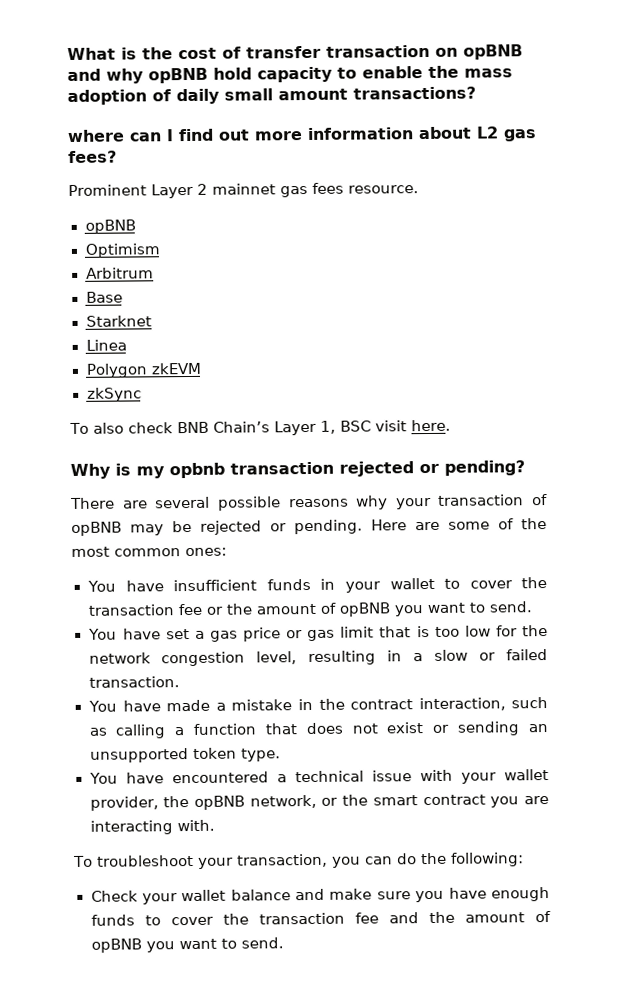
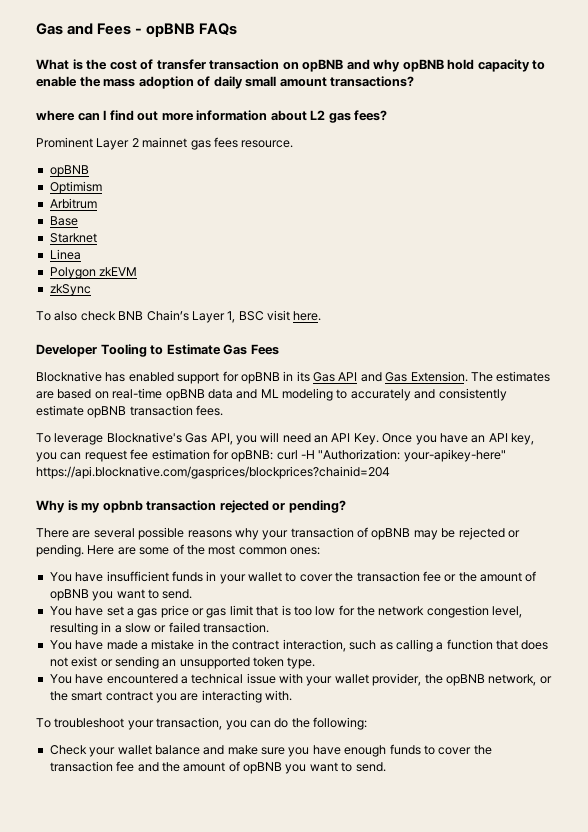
(67, 54) none -> [36,23,238,37] Gas and Fees - opBNB FAQs //
(451, 425) none -> [36,344,279,357] [36,371,551,384] [36,388,507,401] [36,405,224,418] [36,432,534,445] [36,449,506,462] [36,466,390,479] // Developer Tooling to Estimate Gas Fees // Blocknative has enabled support for opBNB in its Gas API and Gas Extension. The estimates are based on real-time opBNB data and ML modeling to accurately and consistently estimate opBNB transaction fees. // To leverage Blocknative's Gas API, you will need an API Key. Once you have an API key, you can request fee estimation for opBNB: curl -H "Authorization: your-apikey-here" https://api.blocknative.com/gasprices/blockprices?chainid=204

